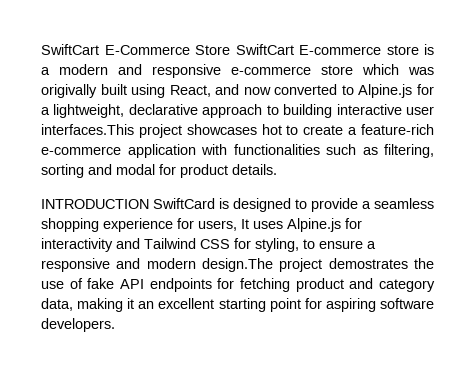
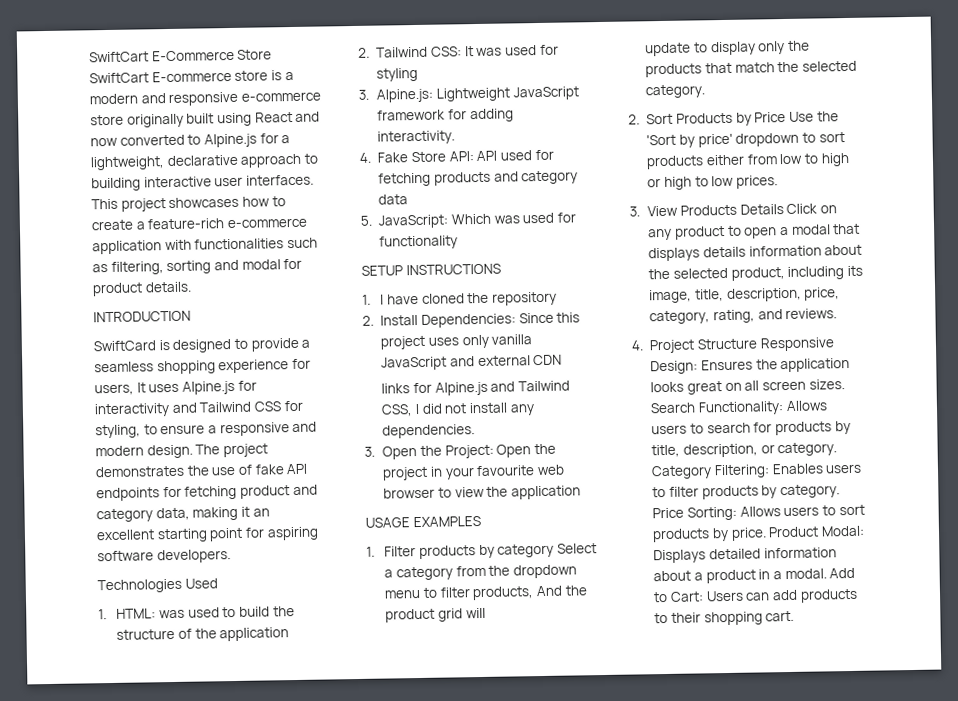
[362,64,434,75] [41,84,97,98] which was origivally -> [126,113,184,128] originally
[169,85,211,97] React, -> [254,112,293,123] React
[41,124,134,135] interfaces.This -> [245,174,314,186] [91,198,118,210] interfaces. This
[261,124,282,135] hot -> [241,196,270,207] how
(149, 204) none -> (191, 316) //
[202,258,408,272] design.The project demostrates -> [146,443,268,459] [95,465,184,478] design. The project demonstrates
(115, 325) none -> [97,578,218,594] [98,606,295,620] [116,627,290,642] [358,44,559,58] [376,67,419,82] [358,86,579,103] [377,108,514,123] [377,130,456,145] [359,149,554,163] [378,170,579,187] [378,194,409,205] [360,212,576,229] [379,235,459,250] [361,263,501,276] [362,291,557,306] [362,312,581,328] [380,334,533,350] [381,354,563,371] [381,380,570,396] [381,402,535,417] [382,424,476,439] [364,443,556,460] [382,464,565,481] [383,485,581,500] [365,515,481,528] [366,543,597,559] [384,564,577,581] [384,585,587,601] [385,607,486,623] [645,40,810,57] [645,60,857,78] [645,84,706,99] [628,111,839,126] [646,132,845,148] [646,152,850,170] [647,175,778,190] [629,203,837,217] [648,223,861,241] [648,244,863,262] [648,265,863,281] [649,287,841,304] [649,308,838,325] [631,337,835,354] [650,357,851,375] [650,379,845,395] [650,400,828,416] [651,420,851,436] [651,442,838,458] [651,463,863,480] [652,484,840,500] [652,504,865,521] [652,525,865,543] [653,547,837,564] [653,567,856,584] [653,588,858,603] [654,610,795,626] // Technologies Used // 1. HTML: was used to build the structure of the application // 2. Tailwind CSS: It was used for styling // 3. Alpine.js: Lightweight JavaScript framework for adding interactivity. // 4. Fake Store API: API used for fetching products and category data // 5. JavaScript: Which was used for functionality // SETUP INSTRUCTIONS // 1. I have cloned the repository // 2. Install Dependencies: Since this project uses only vanilla JavaScript and external CDN // links for Alpine.js and Tailwind CSS, I did not install any dependencies. // 3. Open the Project: Open the project in your favourite web browser to view the application // USAGE EXAMPLES // 1. Filter products by category Select a category from the dropdown menu to filter products, And the product grid will // update to display only the products that match the selected category. // 2. Sort Products by Price Use the 'Sort by price' dropdown to sort products either from low to high or high to low prices. // 3. View Products Details Click on any product to open a modal that displays details information about the selected product, including its image, title, description, price, category, rating, and reviews. // 4. Project Structure Responsive Design: Ensures the application looks great on all screen sizes. Search Functionality: Allows users to search for products by title, description, or category. Category Filtering: Enables users to filter products by category. Price Sorting: Allows users to sort products by price. Product Modal: Displays detailed information about a product in a modal. Add to Cart: Users can add products to their shopping cart.

